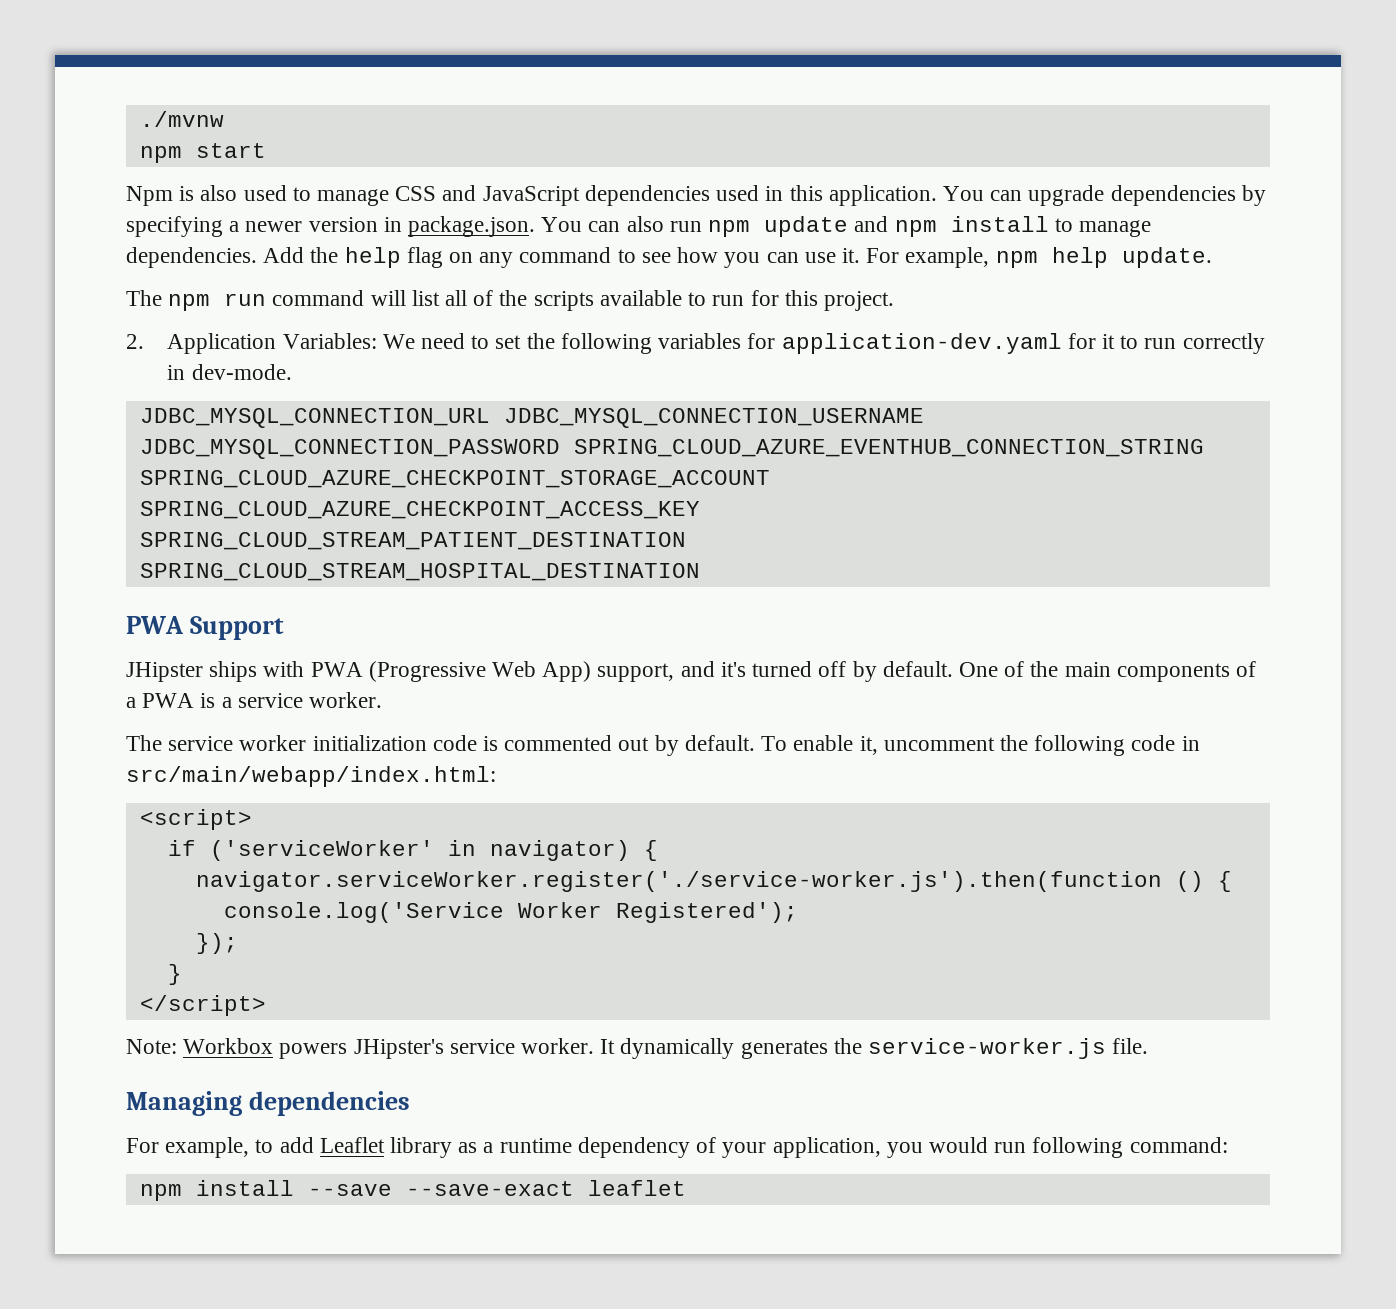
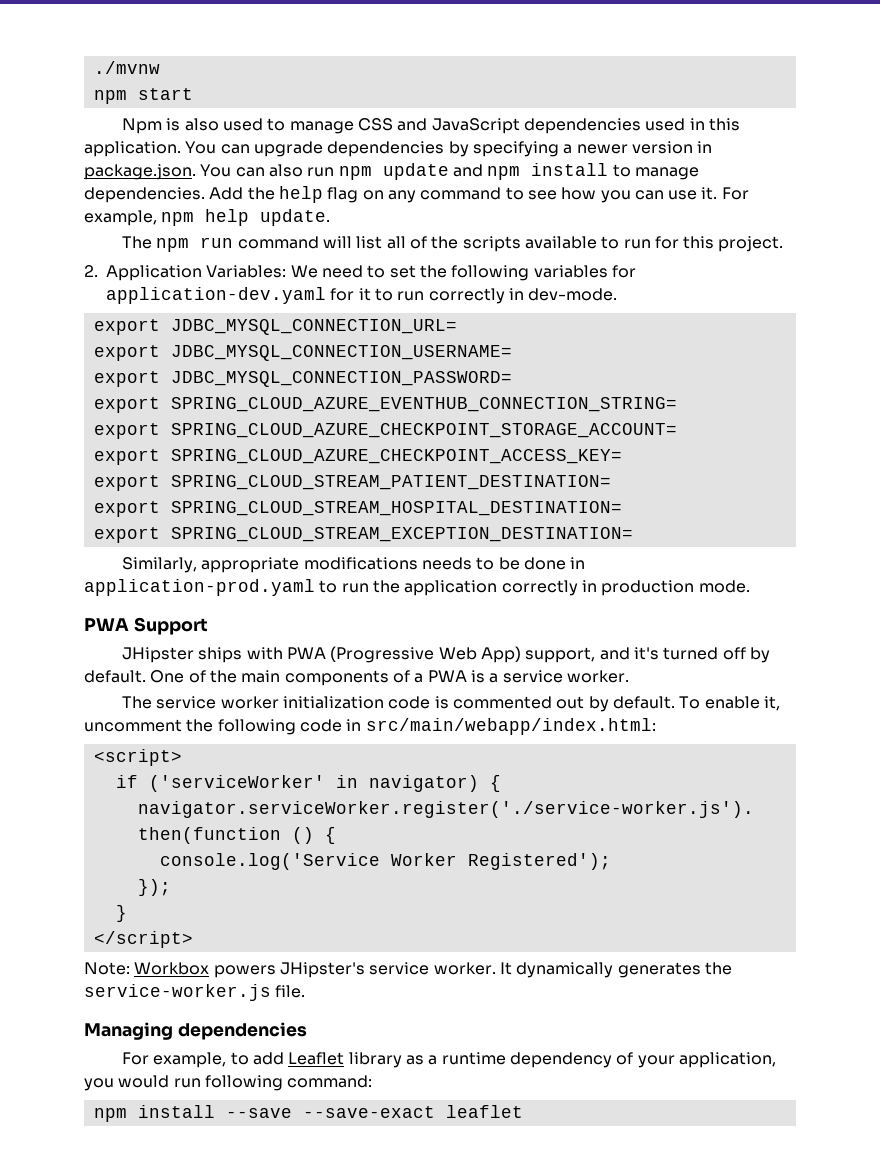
[139,408,924,428] [139,439,1204,459] [139,470,770,488] [139,501,700,519] [139,532,686,550] [139,563,700,581] JDBC_MYSQL_CONNECTION_URL JDBC_MYSQL_CONNECTION_USERNAME JDBC_MYSQL_CONNECTION_PASSWORD SPRING_CLOUD_AZURE_EVENTHUB_CONNECTION_STRING SPRING_CLOUD_AZURE_CHECKPOINT_STORAGE_ACCOUNT SPRING_CLOUD_AZURE_CHECKPOINT_ACCESS_KEY SPRING_CLOUD_STREAM_PATIENT_DESTINATION SPRING_CLOUD_STREAM_HOSPITAL_DESTINATION -> [93,319,457,335] [93,345,512,361] [93,371,512,387] [93,397,677,413] [93,423,677,439] [93,449,622,465] [93,475,611,491] [93,501,622,517] [93,527,633,543] [121,557,586,573] [84,579,750,596] export JDBC_MYSQL_CONNECTION_URL= // export JDBC_MYSQL_CONNECTION_USERNAME= // export JDBC_MYSQL_CONNECTION_PASSWORD= // export SPRING_CLOUD_AZURE_EVENTHUB_CONNECTION_STRING= // export SPRING_CLOUD_AZURE_CHECKPOINT_STORAGE_ACCOUNT= // export SPRING_CLOUD_AZURE_CHECKPOINT_ACCESS_KEY= // export SPRING_CLOUD_STREAM_PATIENT_DESTINATION= // export SPRING_CLOUD_STREAM_HOSPITAL_DESTINATION= // export SPRING_CLOUD_STREAM_EXCEPTION_DESTINATION= // Similarly, appropriate modifications needs to be done in application-prod.yaml to run the application correctly in production mode.

